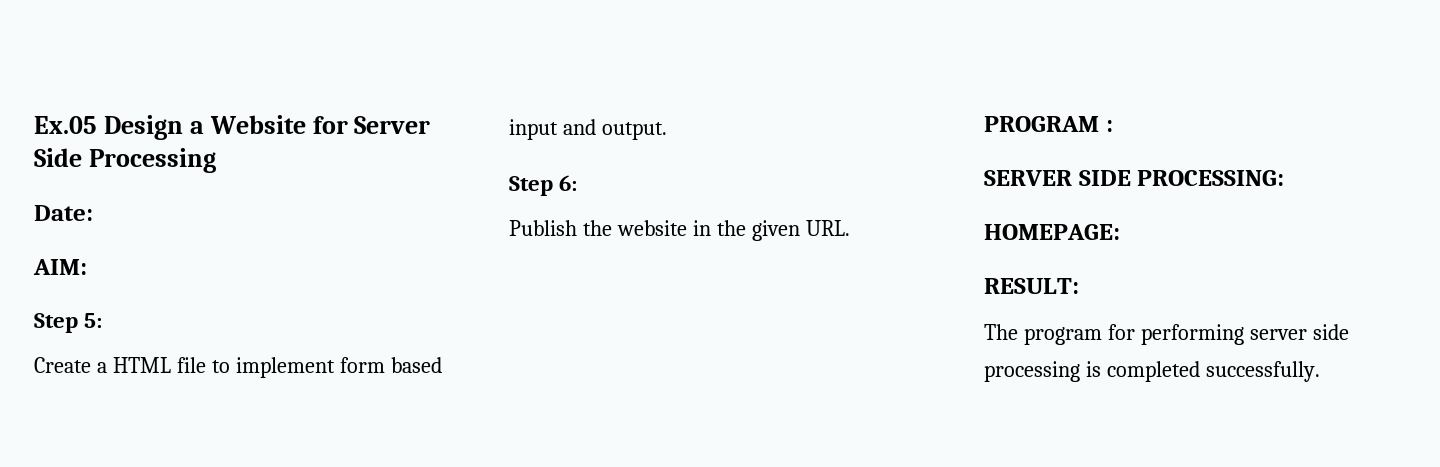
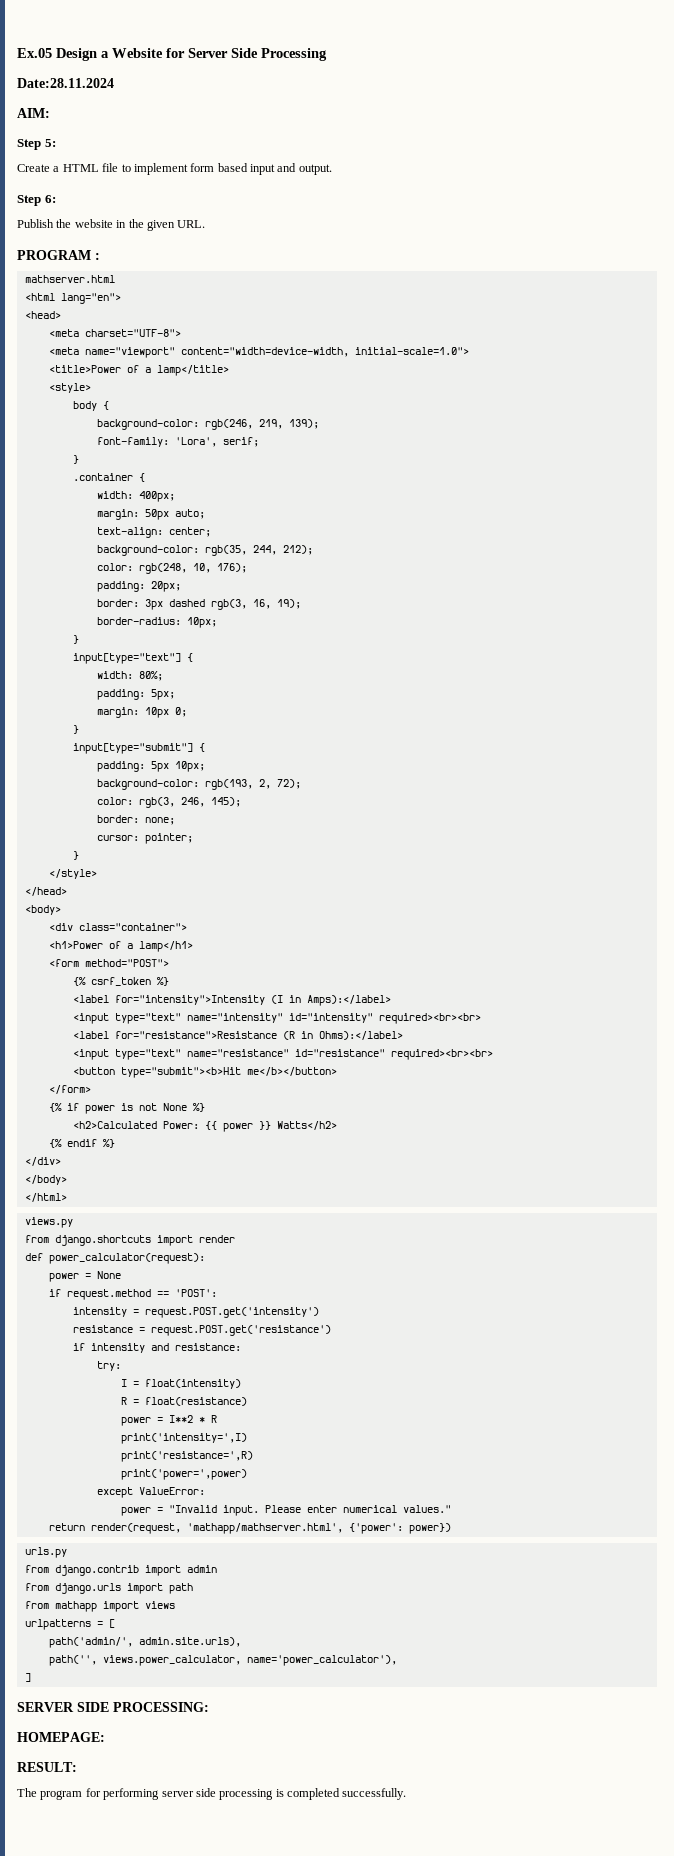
[34,205,93,221] Date: -> [17,78,114,88] Date:28.11.2024
(1113, 126) none -> [24,275,115,283] [24,293,121,304] [24,311,61,319] [48,329,181,337] [48,347,469,358] [48,365,229,376] [48,383,91,393] [72,401,109,411] [96,419,319,430] [96,437,259,447] [72,455,79,464] [72,473,145,482] [96,491,175,502] [96,509,205,520] [96,527,211,538] [96,545,313,556] [96,563,247,574] [96,581,181,592] [96,599,301,610] [96,617,217,628] [72,635,79,644] [72,653,193,664] [96,671,163,681] [96,689,175,700] [96,707,187,718] [72,725,79,734] [72,743,205,754] [96,761,205,772] [96,779,301,790] [96,797,241,808] [96,815,175,825] [96,833,193,844] [72,851,79,860] [48,869,97,879] [24,887,67,896] [24,905,61,915] [48,923,187,931] [48,941,193,952] [48,959,169,967] [72,977,169,986] [72,995,391,1006] [72,1013,481,1024] [72,1031,403,1040] [72,1049,493,1060] [72,1067,337,1078] [48,1085,91,1094] [48,1103,205,1114] [72,1121,337,1132] [48,1139,115,1148] [24,1157,61,1166] [24,1175,67,1185] [24,1193,67,1202] [24,1217,73,1228] [24,1235,235,1246] [24,1253,205,1264] [48,1271,121,1282] [48,1289,217,1300] [72,1307,319,1318] [72,1325,331,1336] [72,1343,241,1353] [96,1361,121,1371] [120,1379,241,1389] [120,1397,247,1406] [120,1415,217,1426] [120,1433,247,1444] [120,1451,253,1462] [120,1469,247,1480] [96,1487,205,1498] [120,1505,451,1516] [48,1523,451,1534] [24,1547,67,1558] [24,1565,217,1576] [24,1583,193,1594] [24,1601,175,1612] [24,1619,115,1630] [48,1637,241,1648] [48,1655,397,1666] [24,1673,31,1682] // mathserver.html // <html lang="en"> // <head> // <meta charset="UTF-8"> // <meta name="viewport" content="width=device-width, initial-scale=1.0"> // <title>Power of a lamp</title> // <style> // body { // background-color: rgb(246, 219, 139); // font-family: 'Lora', serif; // } // .container { // width: 400px; // margin: 50px auto; // text-align: center; // background-color: rgb(35, 244, 212); // color: rgb(248, 10, 176); // padding: 20px; // border: 3px dashed rgb(3, 16, 19); // border-radius: 10px; // } // input[type="text"] { // width: 80%; // padding: 5px; // margin: 10px 0; // } // input[type="submit"] { // padding: 5px 10px; // background-color: rgb(193, 2, 72); // color: rgb(3, 246, 145); // border: none; // cursor: pointer; // } // </style> // </head> // <body> // <div class="container"> // <h1>Power of a lamp</h1> // <form method="POST"> // {% csrf_token %} // <label for="intensity">Intensity (I in Amps):</label> // <input type="text" name="intensity" id="intensity" required><br><br> // <label for="resistance">Resistance (R in Ohms):</label> // <input type="text" name="resistance" id="resistance" required><br><br> // <button type="submit"><b>Hit me</b></button> // </form> // {% if power is not None %} // <h2>Calculated Power: {{ power }} Watts</h2> // {% endif %} // </div> // </body> // </html> // views.py // from django.shortcuts import render // def power_calculator(request): // power = None // if request.method == 'POST': // intensity = request.POST.get('intensity') // resistance = request.POST.get('resistance') // if intensity and resistance: // try: // I = float(intensity) // R = float(resistance) // power = I**2 * R // print('intensity=',I) // print('resistance=',R) // print('power=',power) // except ValueError: // power = "Invalid input. Please enter numerical values." // return render(request, 'mathapp/mathserver.html', {'power': power}) // urls.py // from django.contrib import admin // from django.urls import path // from mathapp import views // urlpatterns = [ // path('admin/', admin.site.urls), // path('', views.power_calculator, name='power_calculator'), // ]

